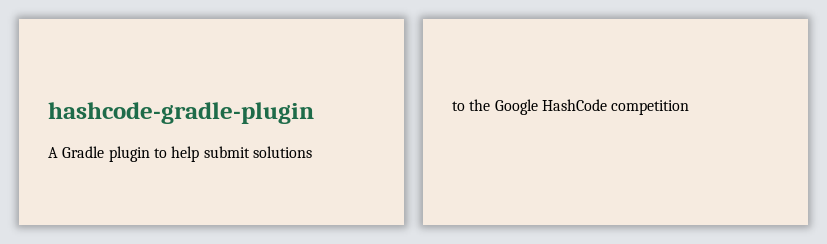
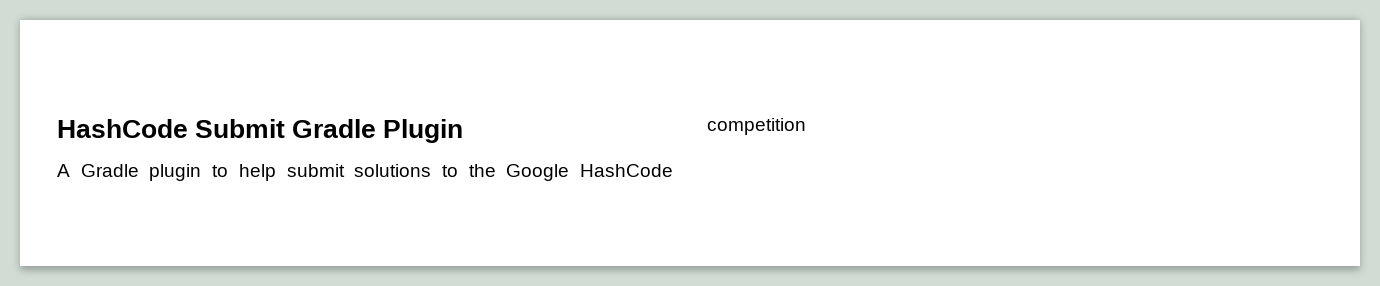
[48,102,314,124] hashcode-gradle-plugin -> [57,119,464,143] HashCode Submit Gradle Plugin

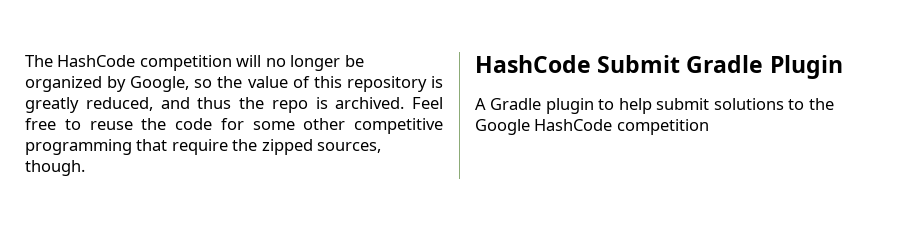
(57, 128) none -> [25,55,364,71] [25,76,443,92] [25,97,443,113] [25,118,443,134] [25,139,382,155] [25,160,85,176] The HashCode competition will no longer be organized by Google, so the value of this repository is greatly reduced, and thus the repo is archived. Feel free to reuse the code for some other competitive programming that require the zipped sources, though. //

